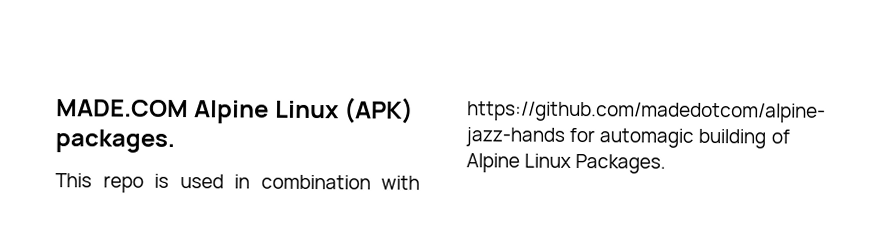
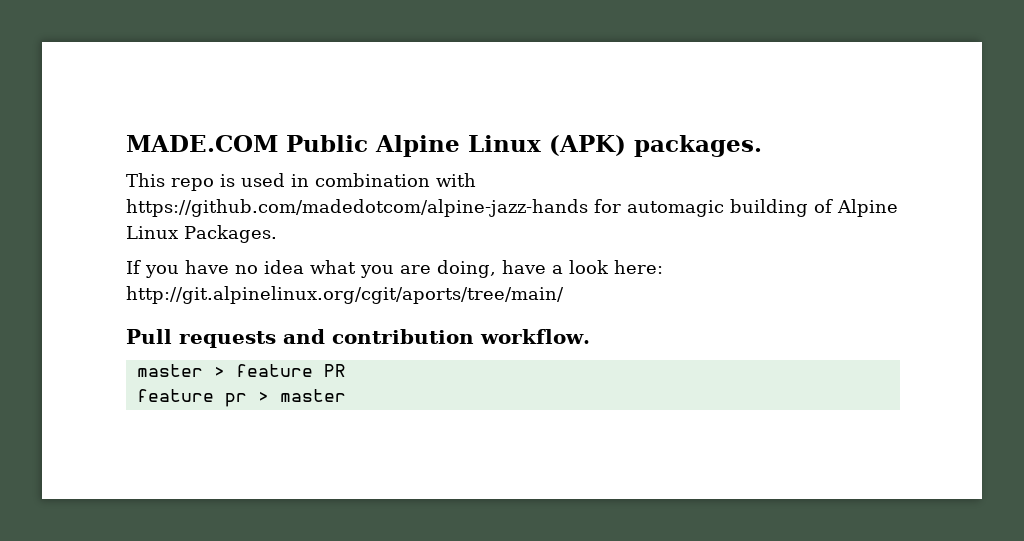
(189, 108) none -> [286,135,368,152] Public
(667, 163) none -> [126,260,663,278] [126,286,564,304] [126,329,590,348] [136,364,346,377] [136,389,346,407] // If you have no idea what you are doing, have a look here: http://git.alpinelinux.org/cgit/aports/tree/main/ // Pull requests and contribution workflow. // master > feature PR // feature pr > master

